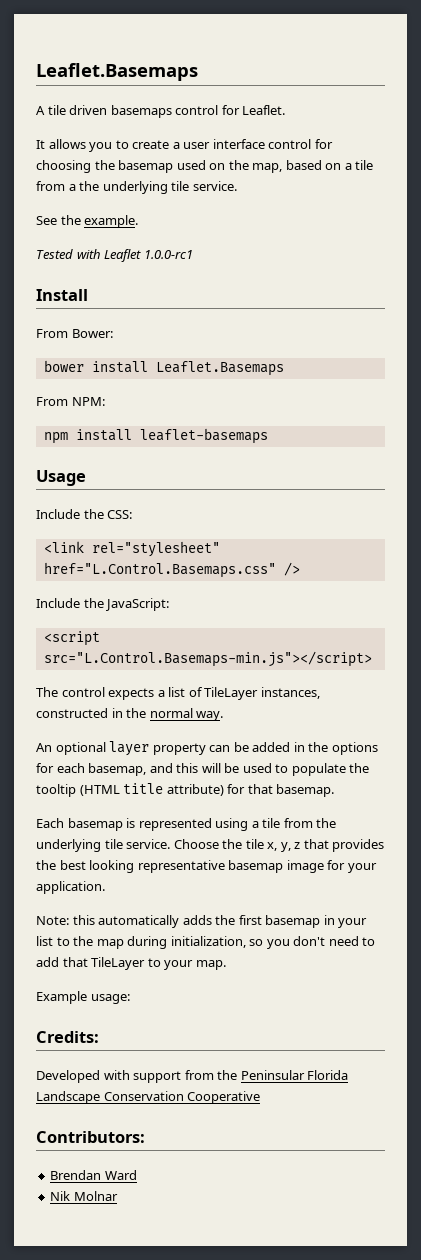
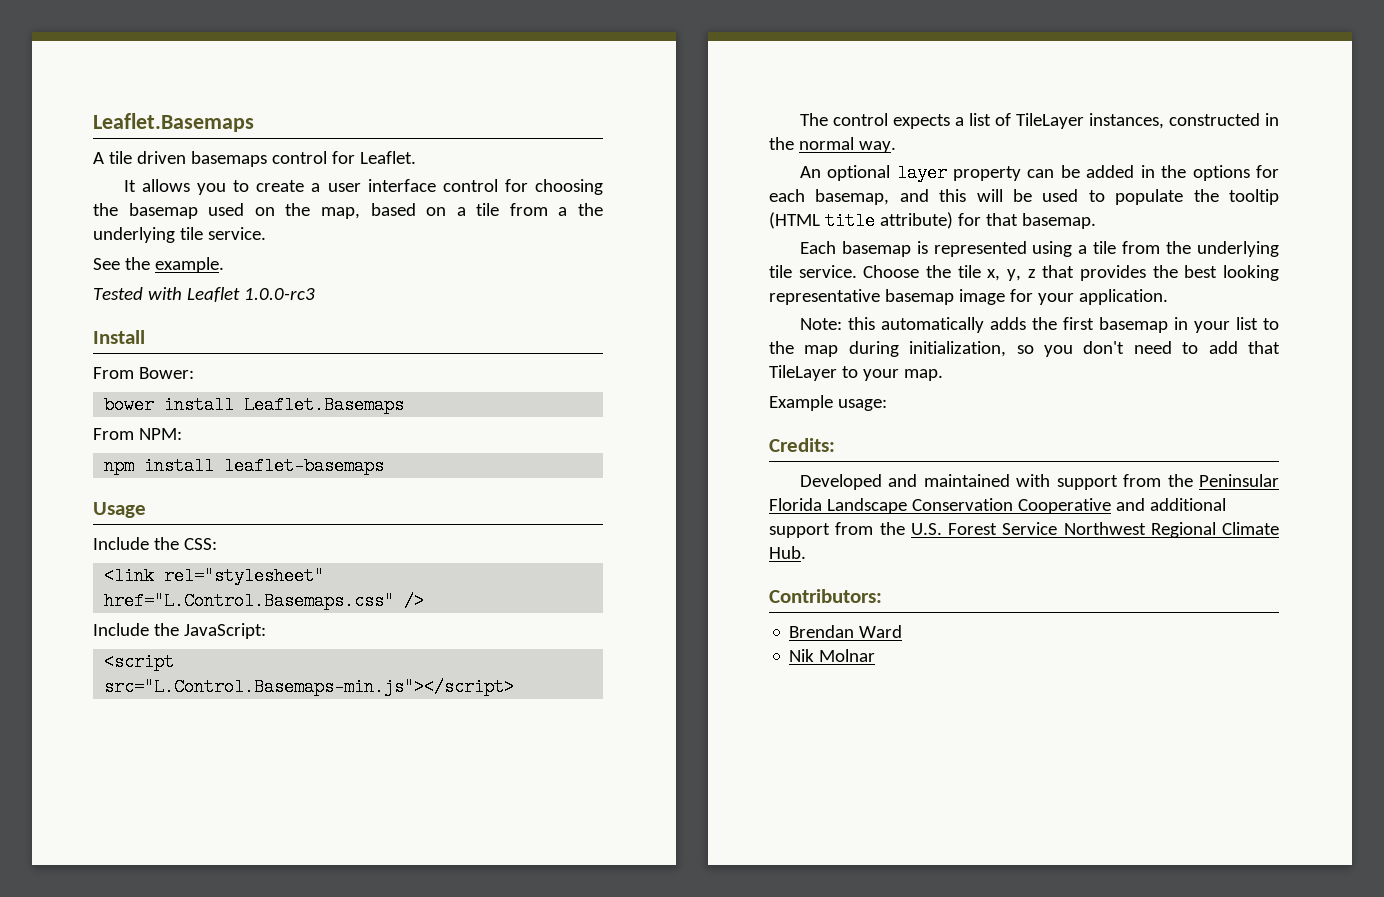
[143,250,193,259] 1.0.0-rc1 -> [243,288,315,300] 1.0.0-rc3
(100, 1076) none -> [888,474,1010,487] and maintained
(261, 1097) none -> [1115,498,1226,511] [769,522,1279,538] [769,546,806,559] and additional support from the U.S. Forest Service Northwest Regional Climate Hub.

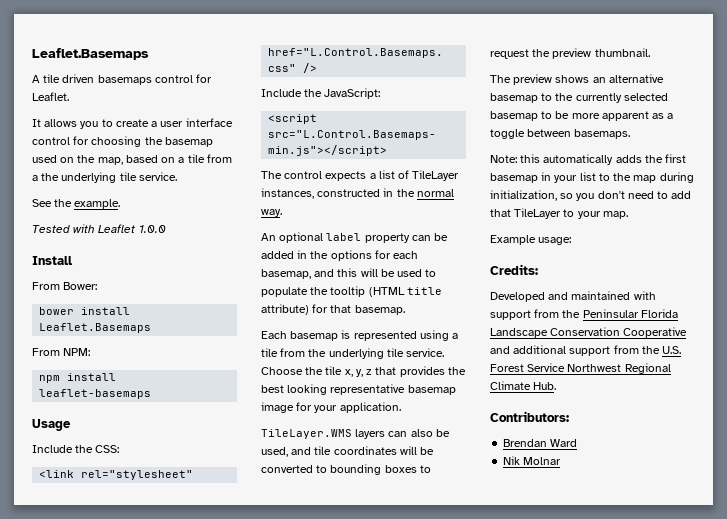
[243,288,315,300] 1.0.0-rc3 -> [138,225,166,233] 1.0.0
[896,164,947,182] layer -> [326,233,362,241] label
(1168, 297) none -> [261,429,450,439] [261,446,435,457] [261,464,431,475] [490,48,650,59] [490,74,664,85] [490,93,668,103] [490,111,674,121] [490,129,631,139] // TileLayer.WMS layers can also be used, and tile coordinates will be converted to bounding boxes to request the preview thumbnail. // The preview shows an alternative basemap to the currently selected basemap to be more apparent as a toggle between basemaps.

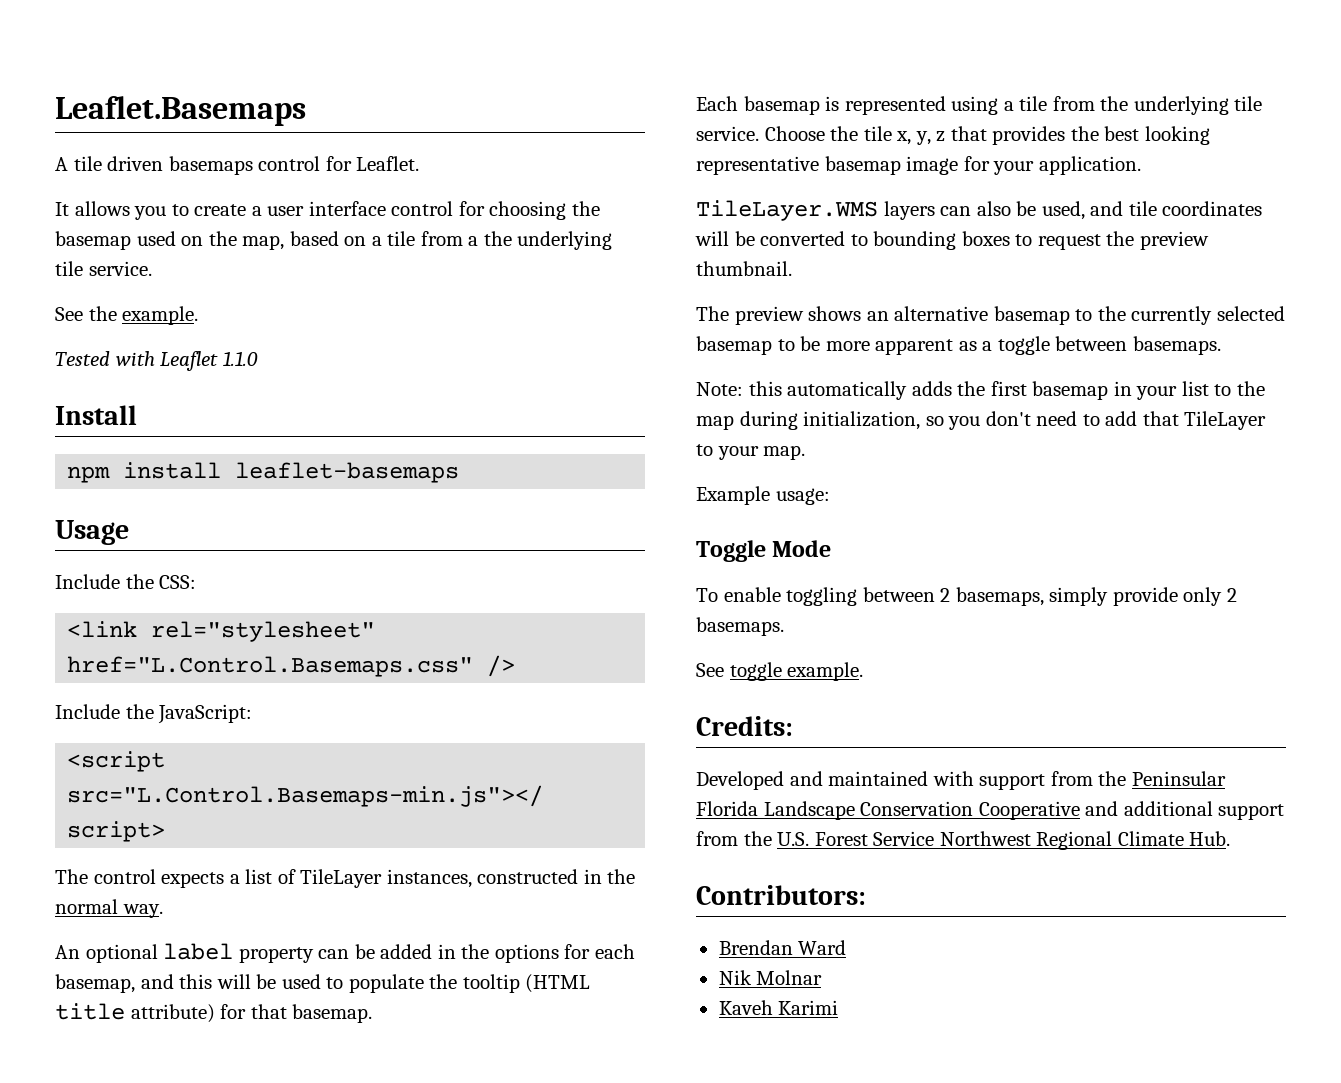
[138,225,166,233] 1.0.0 -> [222,351,258,366] 1.1.0
[32,282,98,290] [39,307,131,315] [39,323,152,333] [32,348,91,356] // From Bower: // bower install Leaflet.Basemaps // From NPM: -> (137, 415) none
(572, 241) none -> [696,540,832,562] [696,587,1237,606] [696,617,784,636] [696,662,864,681] // Toggle Mode // To enable toggling between 2 basemaps, simply provide only 2 basemaps. // See toggle example.
(562, 461) none -> [718,1000,839,1015] // Kaveh Karimi

